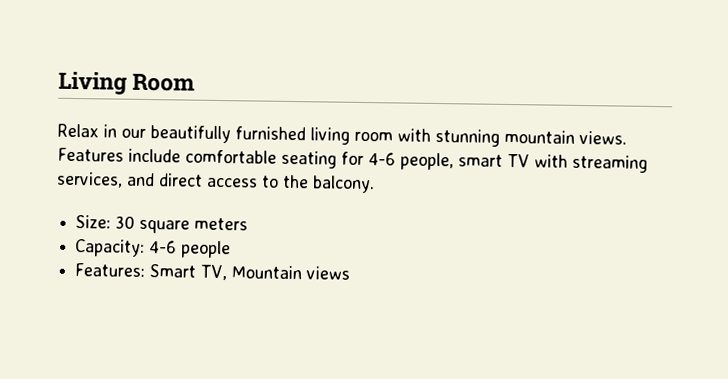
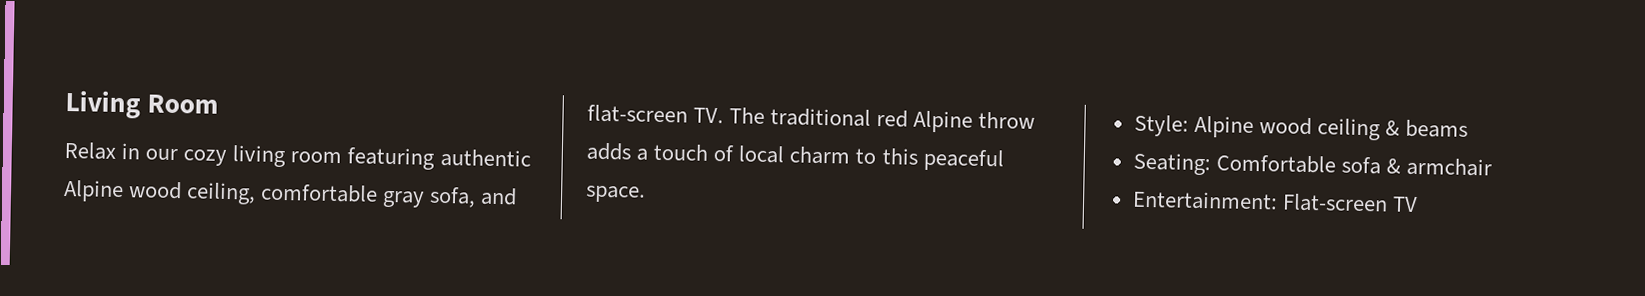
[150,125,627,147] [57,147,648,173] [57,171,375,194] [75,215,249,234] [75,239,232,259] [74,263,351,281] beautifully furnished living room with stunning mountain views. Features include comfortable seating for 4-6 people, smart TV with streaming services, and direct access to the balcony. // Size: 30 square meters // Capacity: 4-6 people // Features: Smart TV, Mountain views -> [183,145,531,170] [63,179,518,208] [587,104,1036,133] [586,142,1004,172] [585,185,646,203] [1133,114,1469,141] [1132,152,1493,177] [1131,190,1418,213] cozy living room featuring authentic Alpine wood ceiling, comfortable gray sofa, and flat-screen TV. The traditional red Alpine throw adds a touch of local charm to this peaceful space. // Style: Alpine wood ceiling & beams // Seating: Comfortable sofa & armchair // Entertainment: Flat-screen TV

